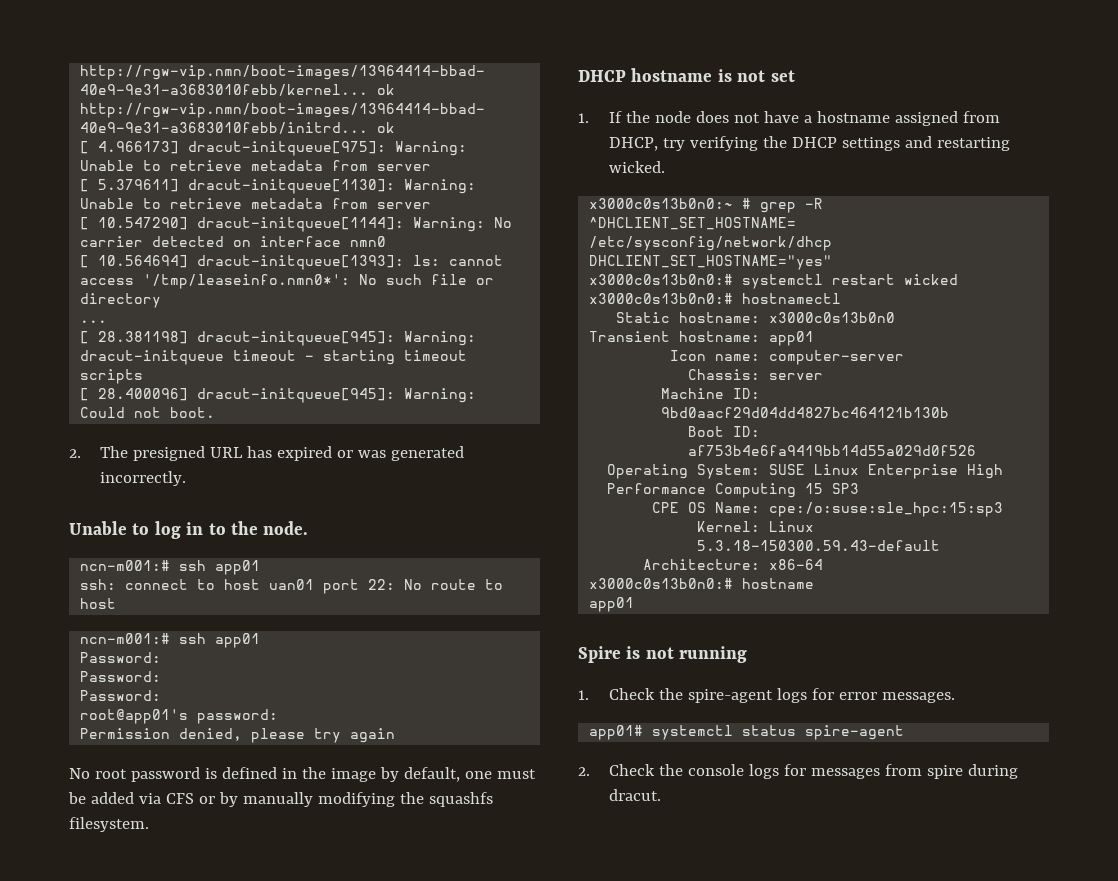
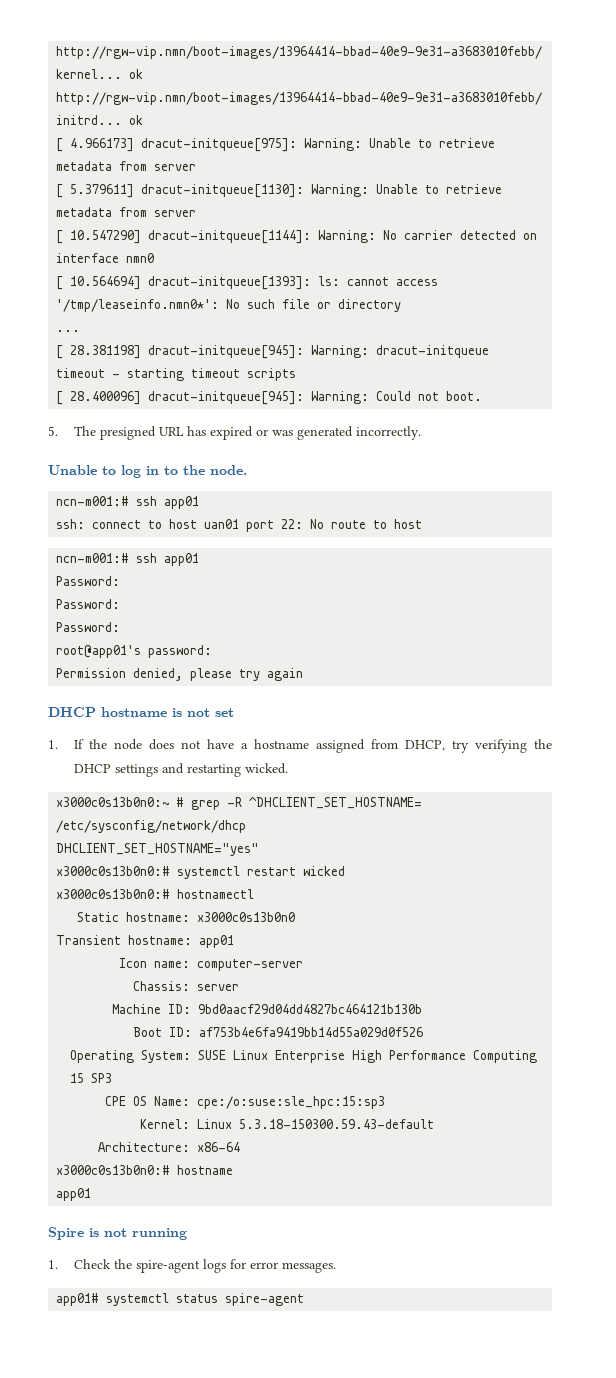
[69,449,81,458] 2. -> [48,426,58,436] 5.
[69,767,536,782] [68,792,493,807] [69,817,149,832] // No root password is defined in the image by default, one must be added via CFS or by manually modifying the squashfs filesystem. -> (304, 674) none
[578,764,1019,779] [609,789,662,801] // 2. Check the console logs for messages from spire during dracut. -> (305, 1299) none

